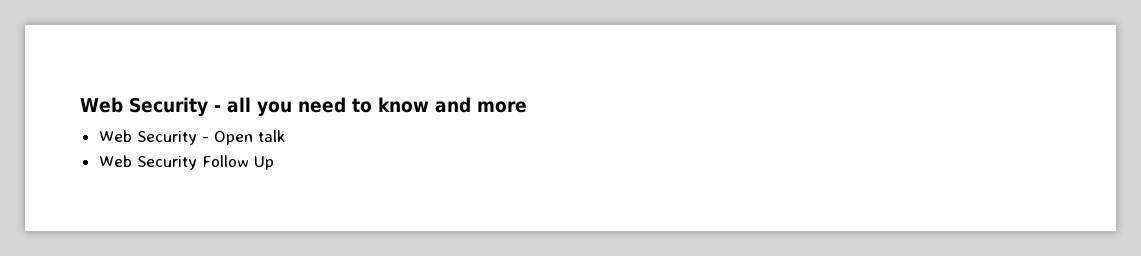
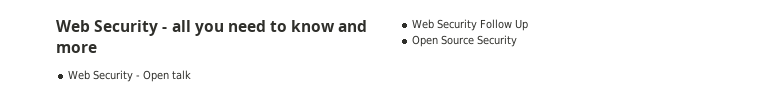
(274, 163) none -> [412,35,518,47] // Open Source Security

